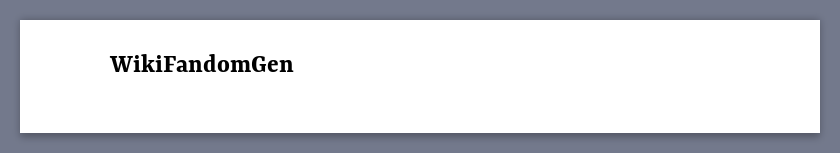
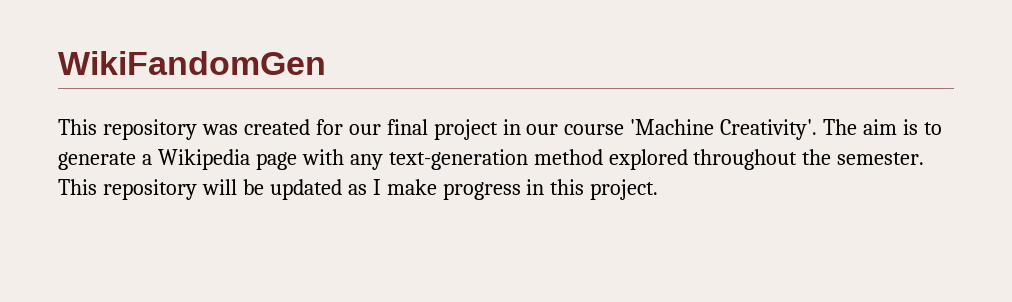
(294, 63) none -> [58,119,943,140] [58,149,925,170] [58,179,659,200] // This repository was created for our final project in our course 'Machine Creativity'. The aim is to generate a Wikipedia page with any text-generation method explored throughout the semester. This repository will be updated as I make progress in this project.

